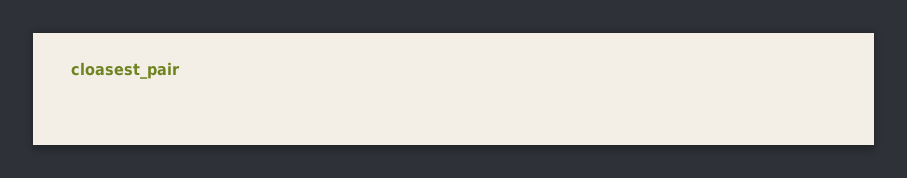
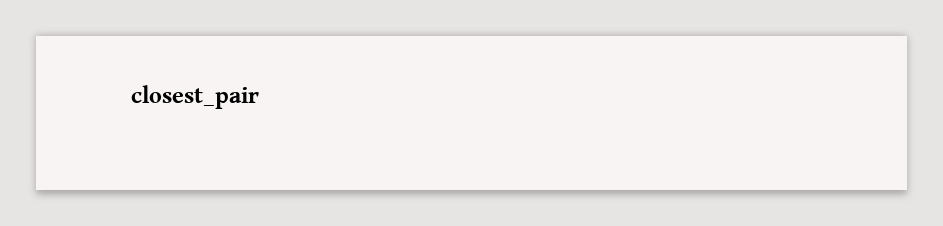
[71,62,180,79] cloasest_pair -> [131,85,259,109] closest_pair

